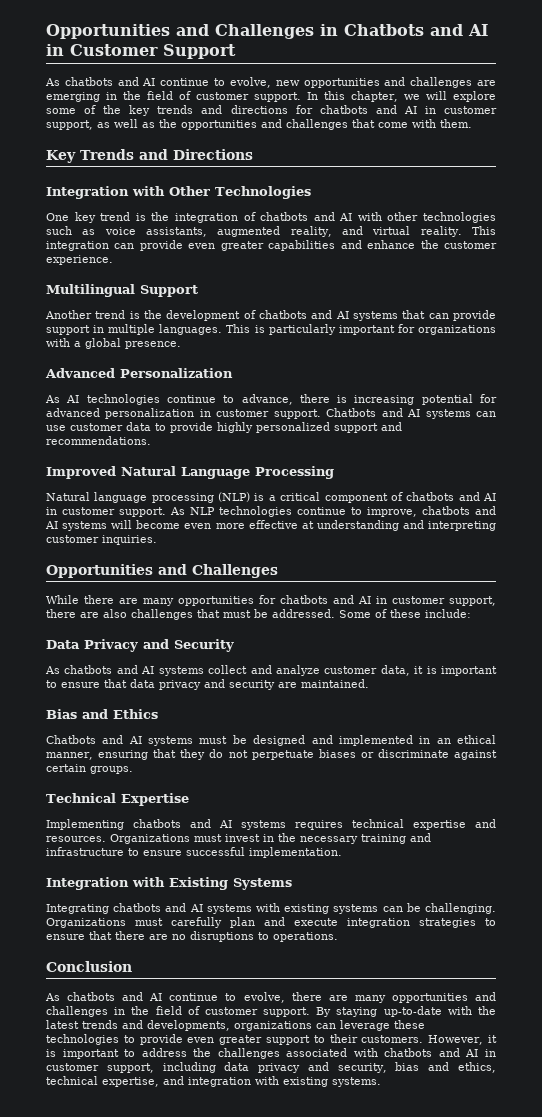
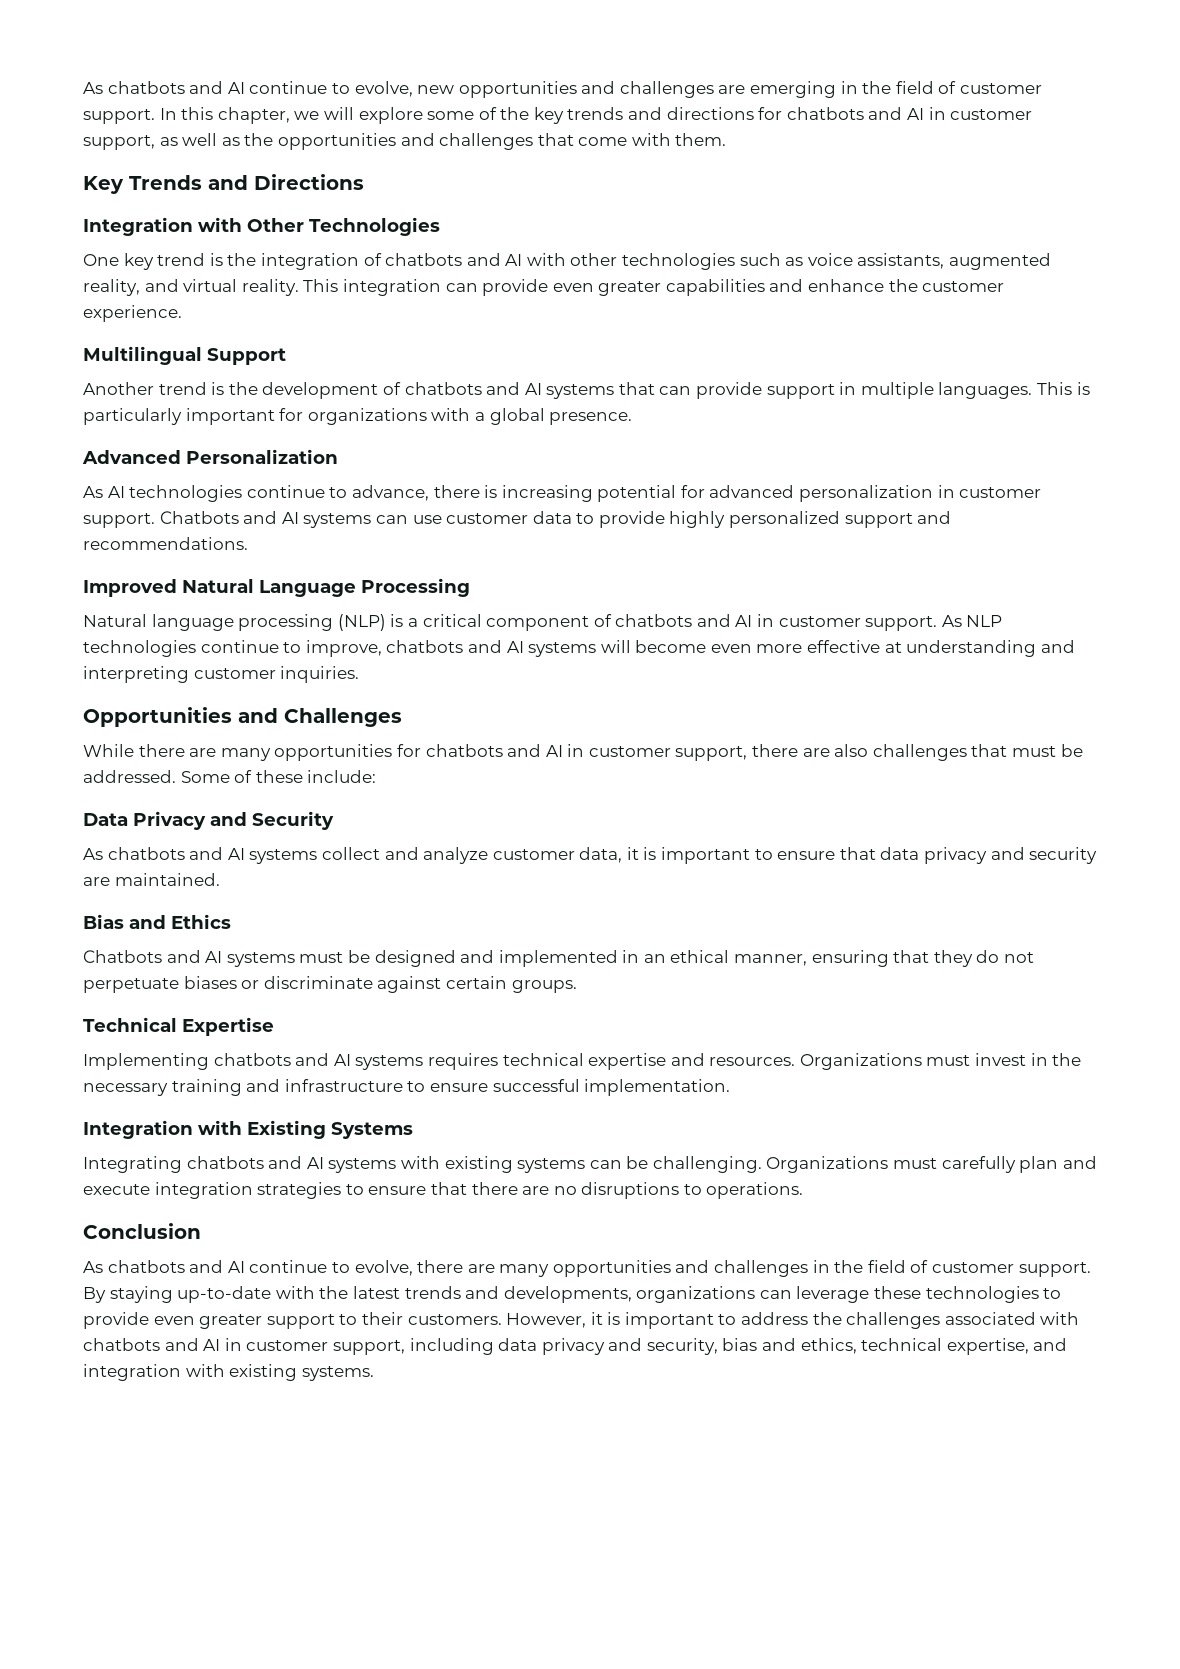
[46,24,488,39] [46,44,236,59] Opportunities and Challenges in Chatbots and AI in Customer Support // -> (83, 88) none

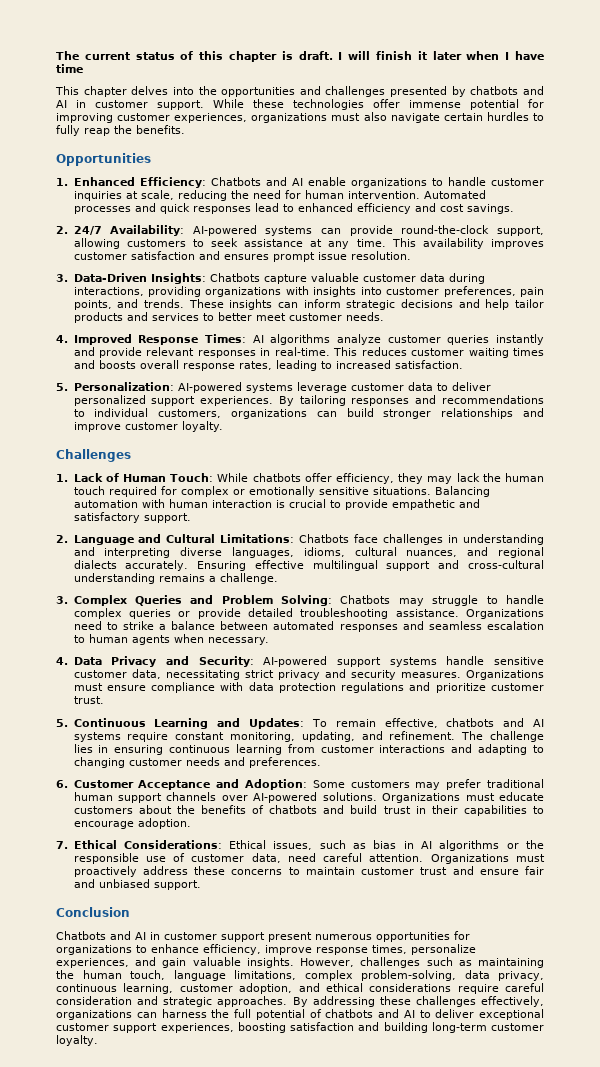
[83,81,1043,98] [83,107,1033,124] [83,133,727,150] [83,174,364,194] [83,217,440,236] [83,253,1052,270] [83,279,1005,296] [83,305,182,322] [83,346,286,365] [83,382,1090,399] [83,408,633,425] [82,449,338,464] [83,485,1042,502] [83,511,952,528] [83,537,248,550] [83,578,470,597] [83,614,612,631] As chatbots and AI continue to evolve, new opportunities and challenges are emerging in the field of customer support. In this chapter, we will explore some of the key trends and directions for chatbots and AI in customer support, as well as the opportunities and challenges that come with them. // Key Trends and Directions // Integration with Other Technologies // One key trend is the integration of chatbots and AI with other technologies such as voice assistants, augmented reality, and virtual reality. This integration can provide even greater capabilities and enhance the customer experience. // Multilingual Support // Another trend is the development of chatbots and AI systems that can provide support in multiple languages. This is particularly important for organizations with a global presence. // Advanced Personalization // As AI technologies continue to advance, there is increasing potential for advanced personalization in customer support. Chatbots and AI systems can use customer data to provide highly personalized support and recommendations. // Improved Natural Language Processing // Natural language processing (NLP) is a critical component of -> [56,51,545,62] [56,64,83,73] [55,86,466,97] The current status of this chapter is draft. I will finish it later when I have time // This chapter delves into the opportunities and challenges presented by
[941,615,1003,627] [83,640,1075,657] [83,666,360,683] [83,707,402,727] [83,744,1083,761] [83,770,377,783] [83,811,334,830] [83,847,1098,864] [83,873,220,886] [83,914,231,929] [83,950,1035,967] [83,976,577,993] [83,1017,274,1036] [83,1053,1082,1070] [83,1079,731,1096] [83,1120,413,1139] [83,1156,1097,1173] [83,1182,804,1199] [83,1223,201,1239] [83,1260,1091,1277] [83,1286,1062,1303] [83,1312,1080,1329] [83,1338,1068,1355] [83,1364,374,1381] As NLP technologies continue to improve, chatbots and AI systems will become even more effective at understanding and interpreting customer inquiries. // Opportunities and Challenges // While there are many opportunities for chatbots and AI in customer support, there are also challenges that must be addressed. Some of these include: // Data Privacy and Security // As chatbots and AI systems collect and analyze customer data, it is important to ensure that data privacy and security are maintained. // Bias and Ethics // Chatbots and AI systems must be designed and implemented in an ethical manner, ensuring that they do not perpetuate biases or discriminate against certain groups. // Technical Expertise // Implementing chatbots and AI systems requires technical expertise and resources. Organizations must invest in the necessary training and infrastructure to ensure successful implementation. // Integration with Existing Systems // Integrating chatbots and AI systems with existing systems can be challenging. Organizations must carefully plan and execute integration strategies to ensure that there are no disruptions to operations. // Conclusion // As chatbots and AI continue to evolve, there are many opportunities and challenges in the field of customer support. By staying up-to-date with the latest trends and developments, organizations can leverage these technologies to provide even greater support to their customers. However, it is important to address the challenges associated with chatbots and AI in customer support, including data privacy and security, bias and ethics, technical expertise, and integration with existing systems. -> [213,99,544,110] [56,112,544,123] [56,125,185,136] [56,153,151,166] [56,177,544,188] [73,190,486,201] [73,203,514,214] [56,225,545,236] [73,238,544,249] [73,251,411,262] [56,273,485,284] [73,286,544,297] [73,299,544,310] [73,312,384,323] [56,334,544,345] [73,347,544,358] [73,360,463,371] [56,382,491,393] [73,395,544,406] [73,408,544,419] [73,421,224,432] [56,449,131,462] [56,473,545,484] [73,486,490,497] [73,499,480,510] [73,512,191,523] [56,534,544,545] [73,547,544,558] [73,560,544,571] [73,573,278,584] [56,595,545,606] [73,608,544,619] [73,621,544,632] [73,634,270,645] [56,656,544,667] [73,669,544,680] [73,682,544,693] [73,696,104,704] [56,718,545,729] [73,731,544,742] [73,744,545,755] [73,757,321,768] [56,779,544,790] [73,792,544,803] [73,805,544,816] [73,818,191,829] [56,840,544,851] [73,853,545,864] [73,866,544,877] [73,879,201,890] [56,907,130,917] [56,931,470,942] [56,944,476,955] [56,957,544,968] [56,970,544,981] [56,983,544,994] [56,996,544,1007] [56,1009,544,1020] [56,1022,544,1033] [56,1035,98,1046] While these technologies offer immense potential for improving customer experiences, organizations must also navigate certain hurdles to fully reap the benefits. // Opportunities // 1. Enhanced Efficiency: Chatbots and AI enable organizations to handle customer inquiries at scale, reducing the need for human intervention. Automated processes and quick responses lead to enhanced efficiency and cost savings. // 2. 24/7 Availability: AI-powered systems can provide round-the-clock support, allowing customers to seek assistance at any time. This availability improves customer satisfaction and ensures prompt issue resolution. // 3. Data-Driven Insights: Chatbots capture valuable customer data during interactions, providing organizations with insights into customer preferences, pain points, and trends. These insights can inform strategic decisions and help tailor products and services to better meet customer needs. // 4. Improved Response Times: AI algorithms analyze customer queries instantly and provide relevant responses in real-time. This reduces customer waiting times and boosts overall response rates, leading to increased satisfaction. // 5. Personalization: AI-powered systems leverage customer data to deliver personalized support experiences. By tailoring responses and recommendations to individual customers, organizations can build stronger relationships and improve customer loyalty. // Challenges // 1. Lack of Human Touch: While chatbots offer efficiency, they may lack the human touch required for complex or emotionally sensitive situations. Balancing automation with human interaction is crucial to provide empathetic and satisfactory support. // 2. Language and Cultural Limitations: Chatbots face challenges in understanding and interpreting diverse languages, idioms, cultural nuances, and regional dialects accurately. Ensuring effective multilingual support and cross-cultural understanding remains a challenge. // 3. Complex Queries and Problem Solving: Chatbots may struggle to handle complex queries or provide detailed troubleshooting assistance. Organizations need to strike a balance between automated responses and seamless escalation to human agents when necessary. // 4. Data Privacy and Security: AI-powered support systems handle sensitive customer data, necessitating strict privacy and security measures. Organizations must ensure compliance with data protection regulations and prioritize customer trust. // 5. Continuous Learning and Updates: To remain effective, chatbots and AI systems require constant monitoring, updating, and refinement. The challenge lies in ensuring continuous learning from customer interactions and adapting to changing customer needs and preferences. // 6. Customer Acceptance and Adoption: Some customers may prefer traditional human support channels over AI-powered solutions. Organizations must educate customers about the benefits of chatbots and build trust in their capabilities to encourage adoption. // 7. Ethical Considerations: Ethical issues, such as bias in AI algorithms or the responsible use of customer data, need careful attention. Organizations must proactively address these concerns to maintain customer trust and ensure fair and unbiased support. // Conclusion // Chatbots and AI in customer support present numerous opportunities for organizations to enhance efficiency, improve response times, personalize experiences, and gain valuable insights. However, challenges such as maintaining the human touch, language limitations, complex problem-solving, data privacy, continuous learning, customer adoption, and ethical considerations require careful consideration and strategic approaches. By addressing these challenges effectively, organizations can harness the full potential of chatbots and AI to deliver exceptional customer support experiences, boosting satisfaction and building long-term customer loyalty.

